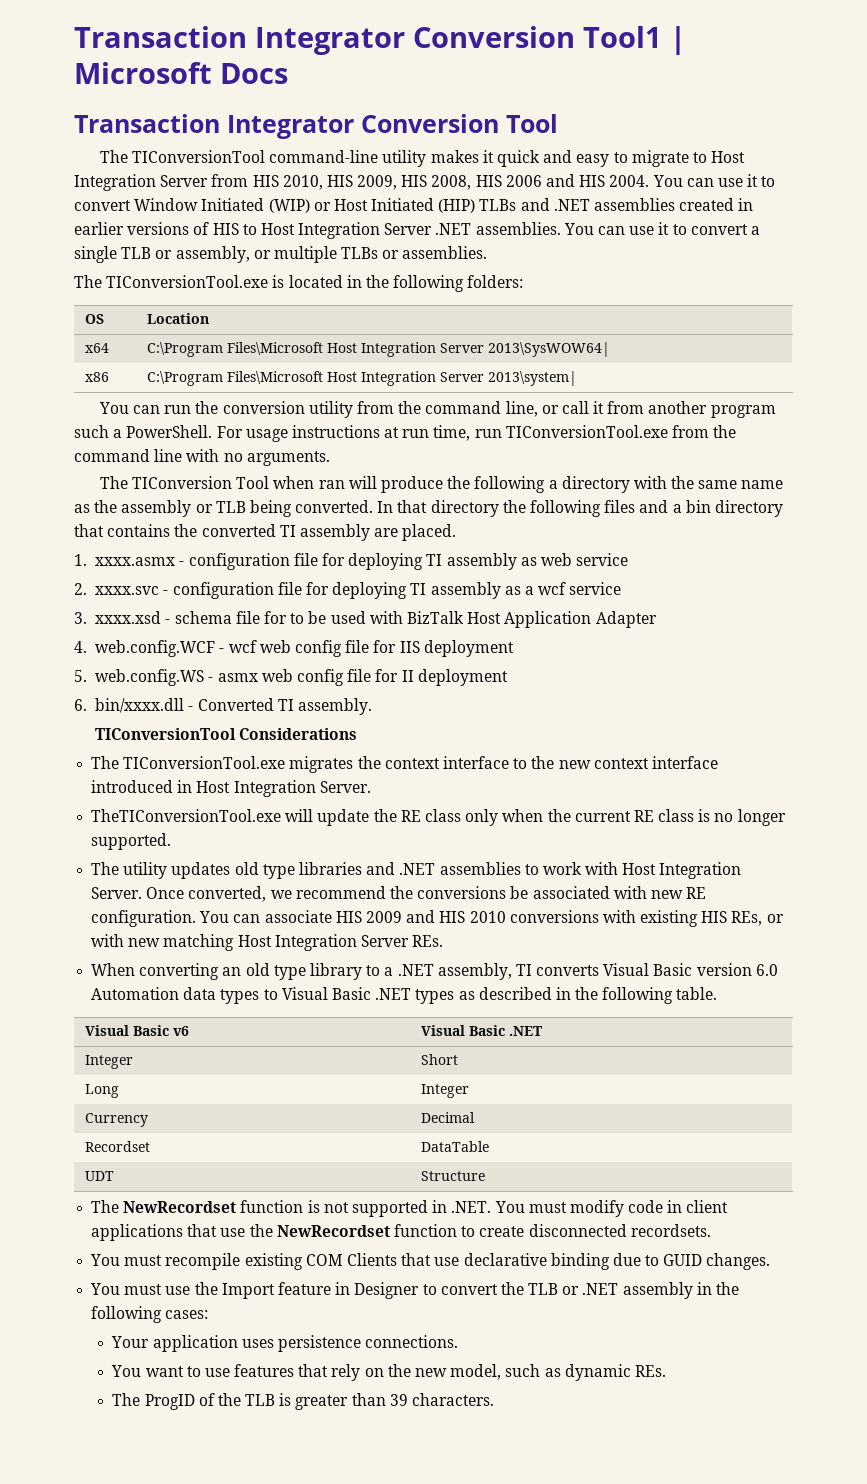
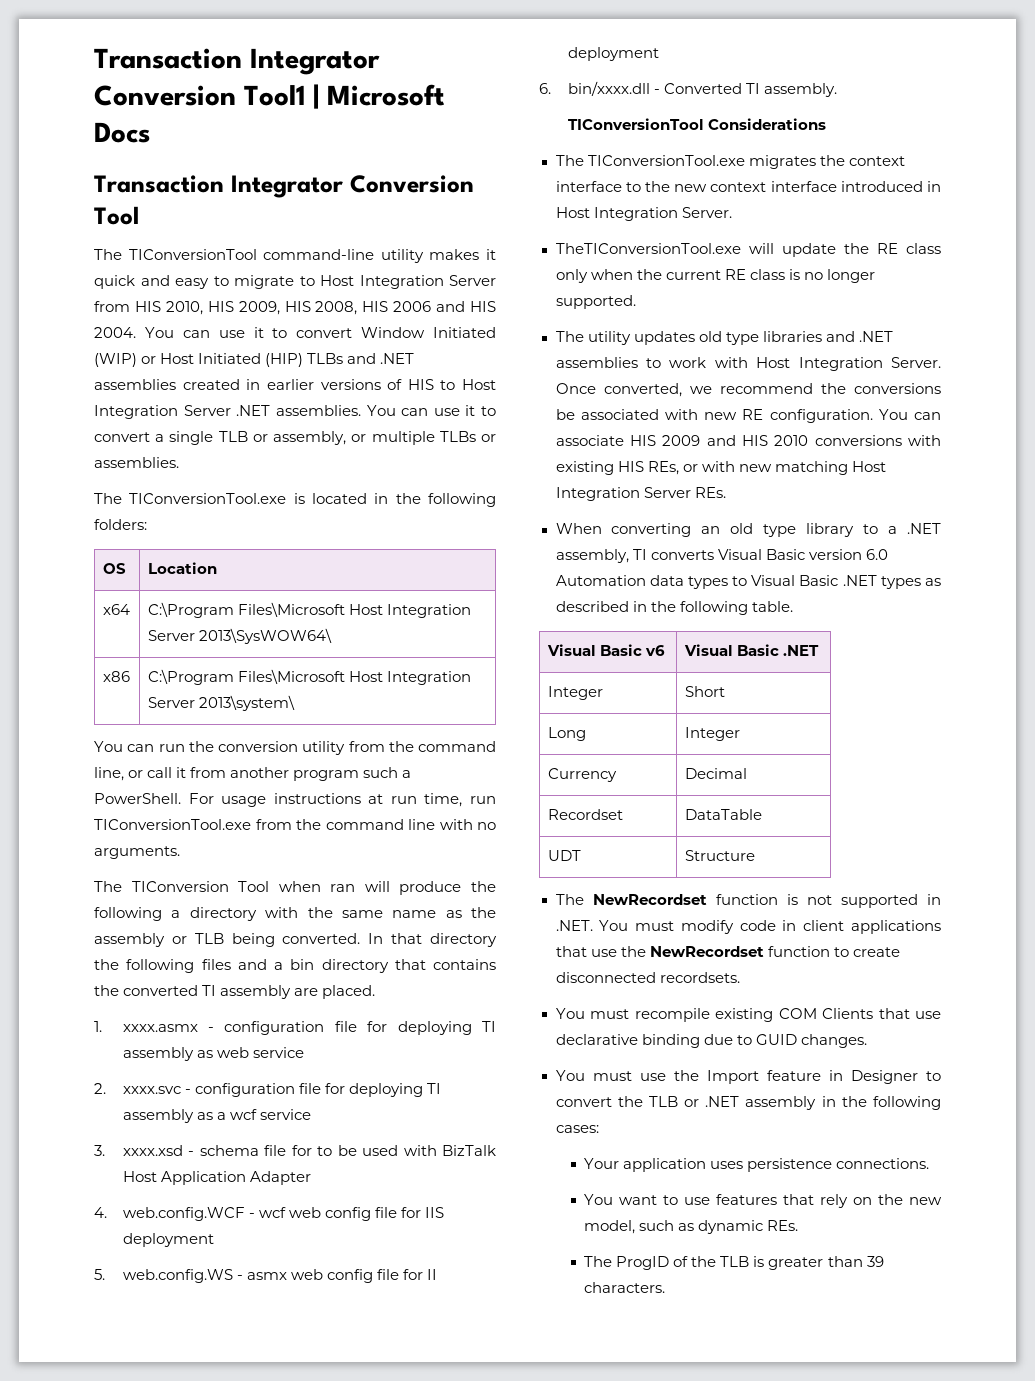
[487,342,610,357] 2013\SysWOW64| -> [198,628,332,644] 2013\SysWOW64\
[487,371,577,386] 2013\system| -> [198,695,295,711] 2013\system\

